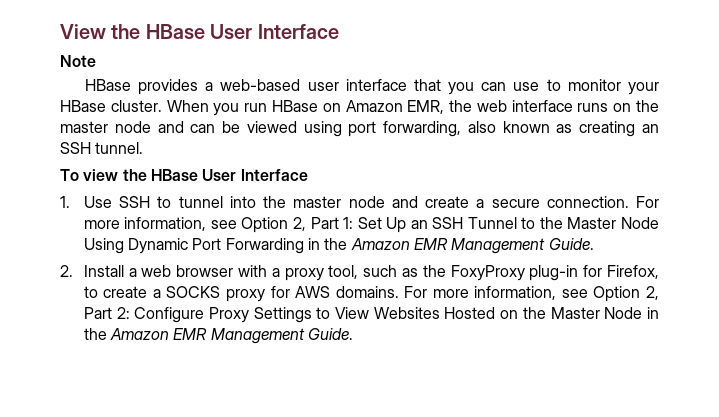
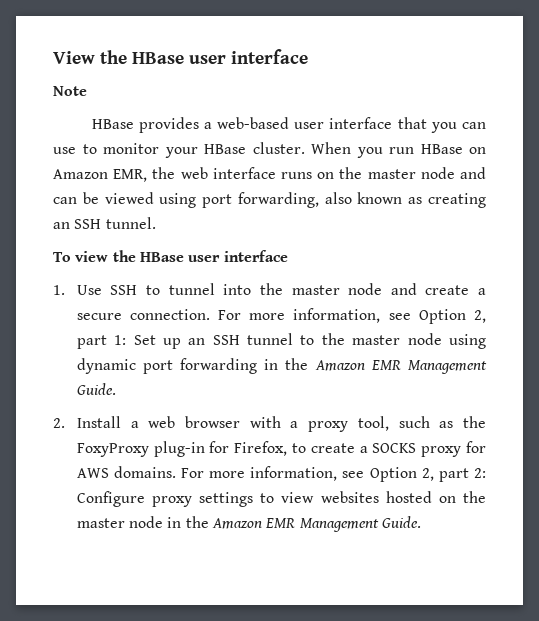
[210,24,339,39] User Interface -> [189,49,308,64] user interface
[202,169,308,181] User Interface -> [188,250,288,262] user interface
[310,217,339,229] Part -> [76,335,107,349] part
[386,217,517,233] Up an SSH Tunnel -> [162,333,294,349] up an SSH tunnel
[567,217,660,229] [83,238,304,254] Master Node Using Dynamic Port Forwarding -> [352,333,487,349] [76,358,258,374] master node using dynamic port forwarding
[83,307,112,319] Part -> [438,468,469,482] part
[208,307,643,323] Proxy Settings to View Websites Hosted on the Master Node -> [151,491,486,507] [76,516,164,528] proxy settings to view websites hosted on the master node

